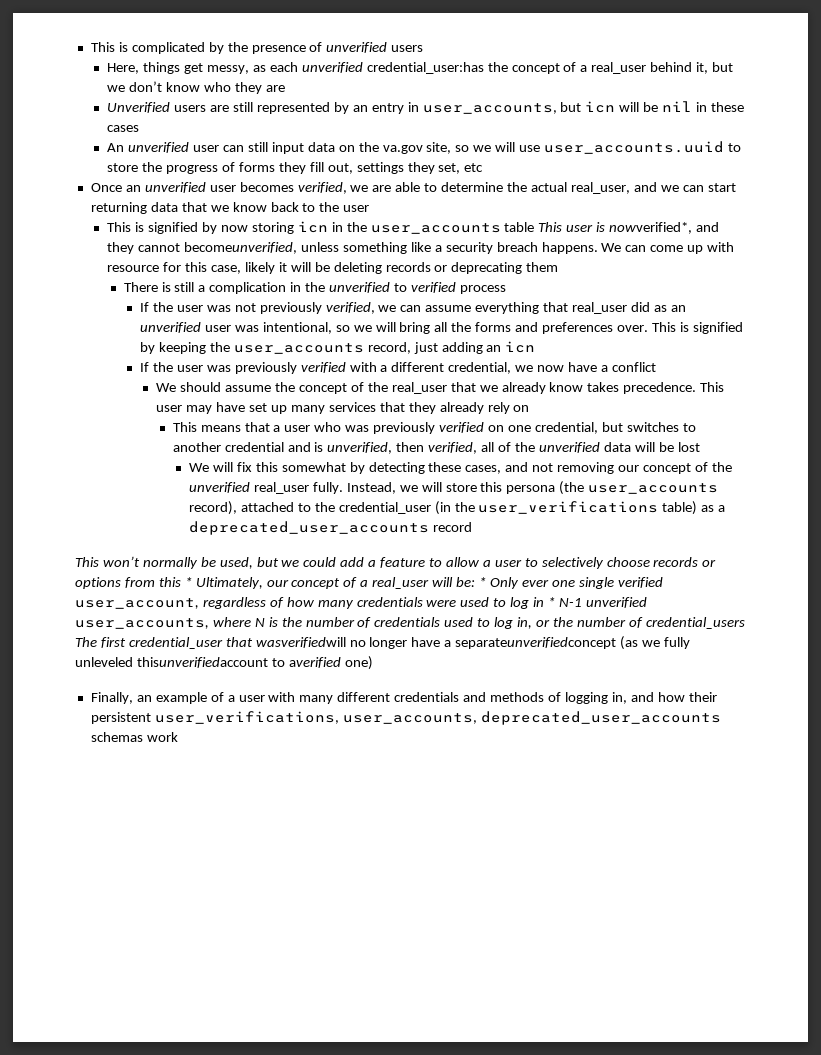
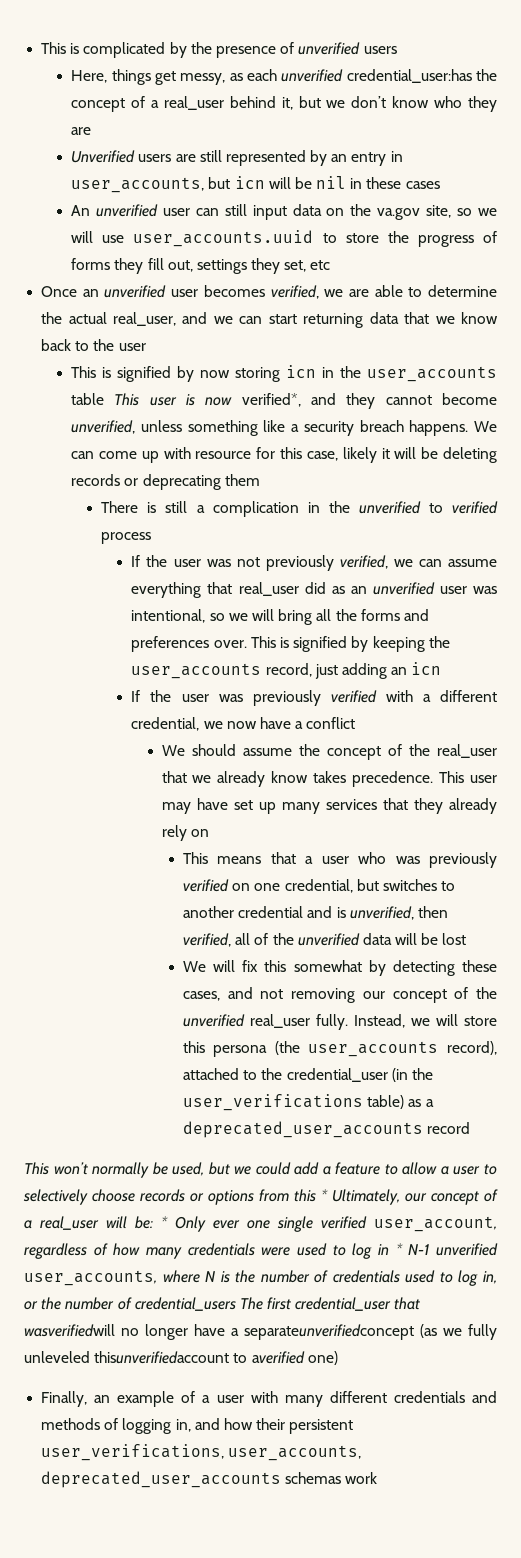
[609,222,693,234] nowverified*, -> [205,393,301,407] now verified*,
[184,242,298,254] becomeunverified, -> [442,393,497,405] [71,420,136,434] become unverified,

